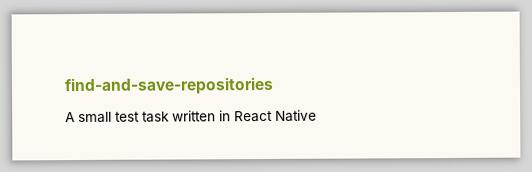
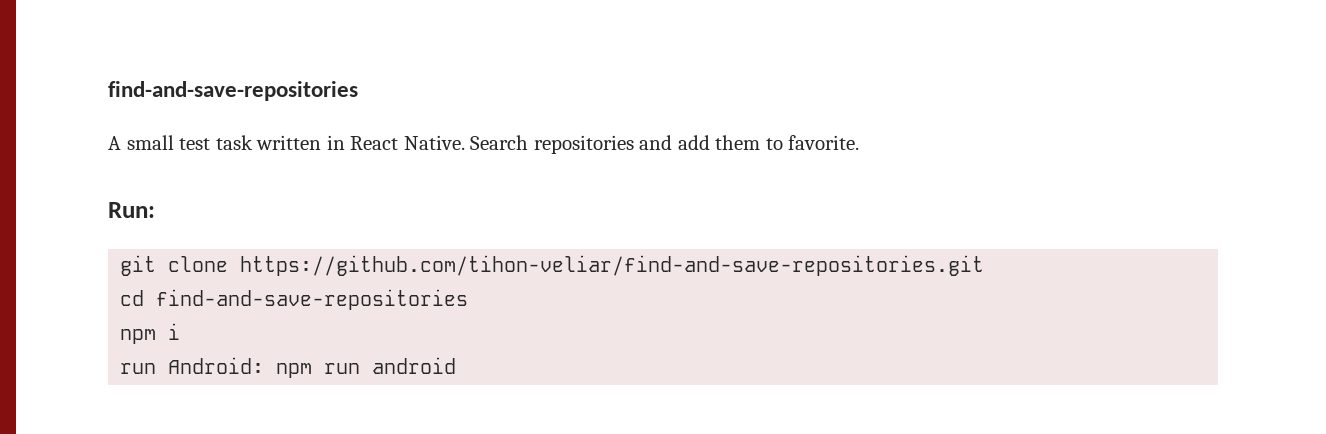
[275,109,317,122] Native -> [403,135,860,154] [108,202,155,218] [120,255,985,276] [120,289,469,310] [120,323,181,344] [120,357,457,378] Native. Search repositories and add them to favorite. // Run: // git clone https://github.com/tihon-veliar/find-and-save-repositories.git // cd find-and-save-repositories // npm i // run Android: npm run android

